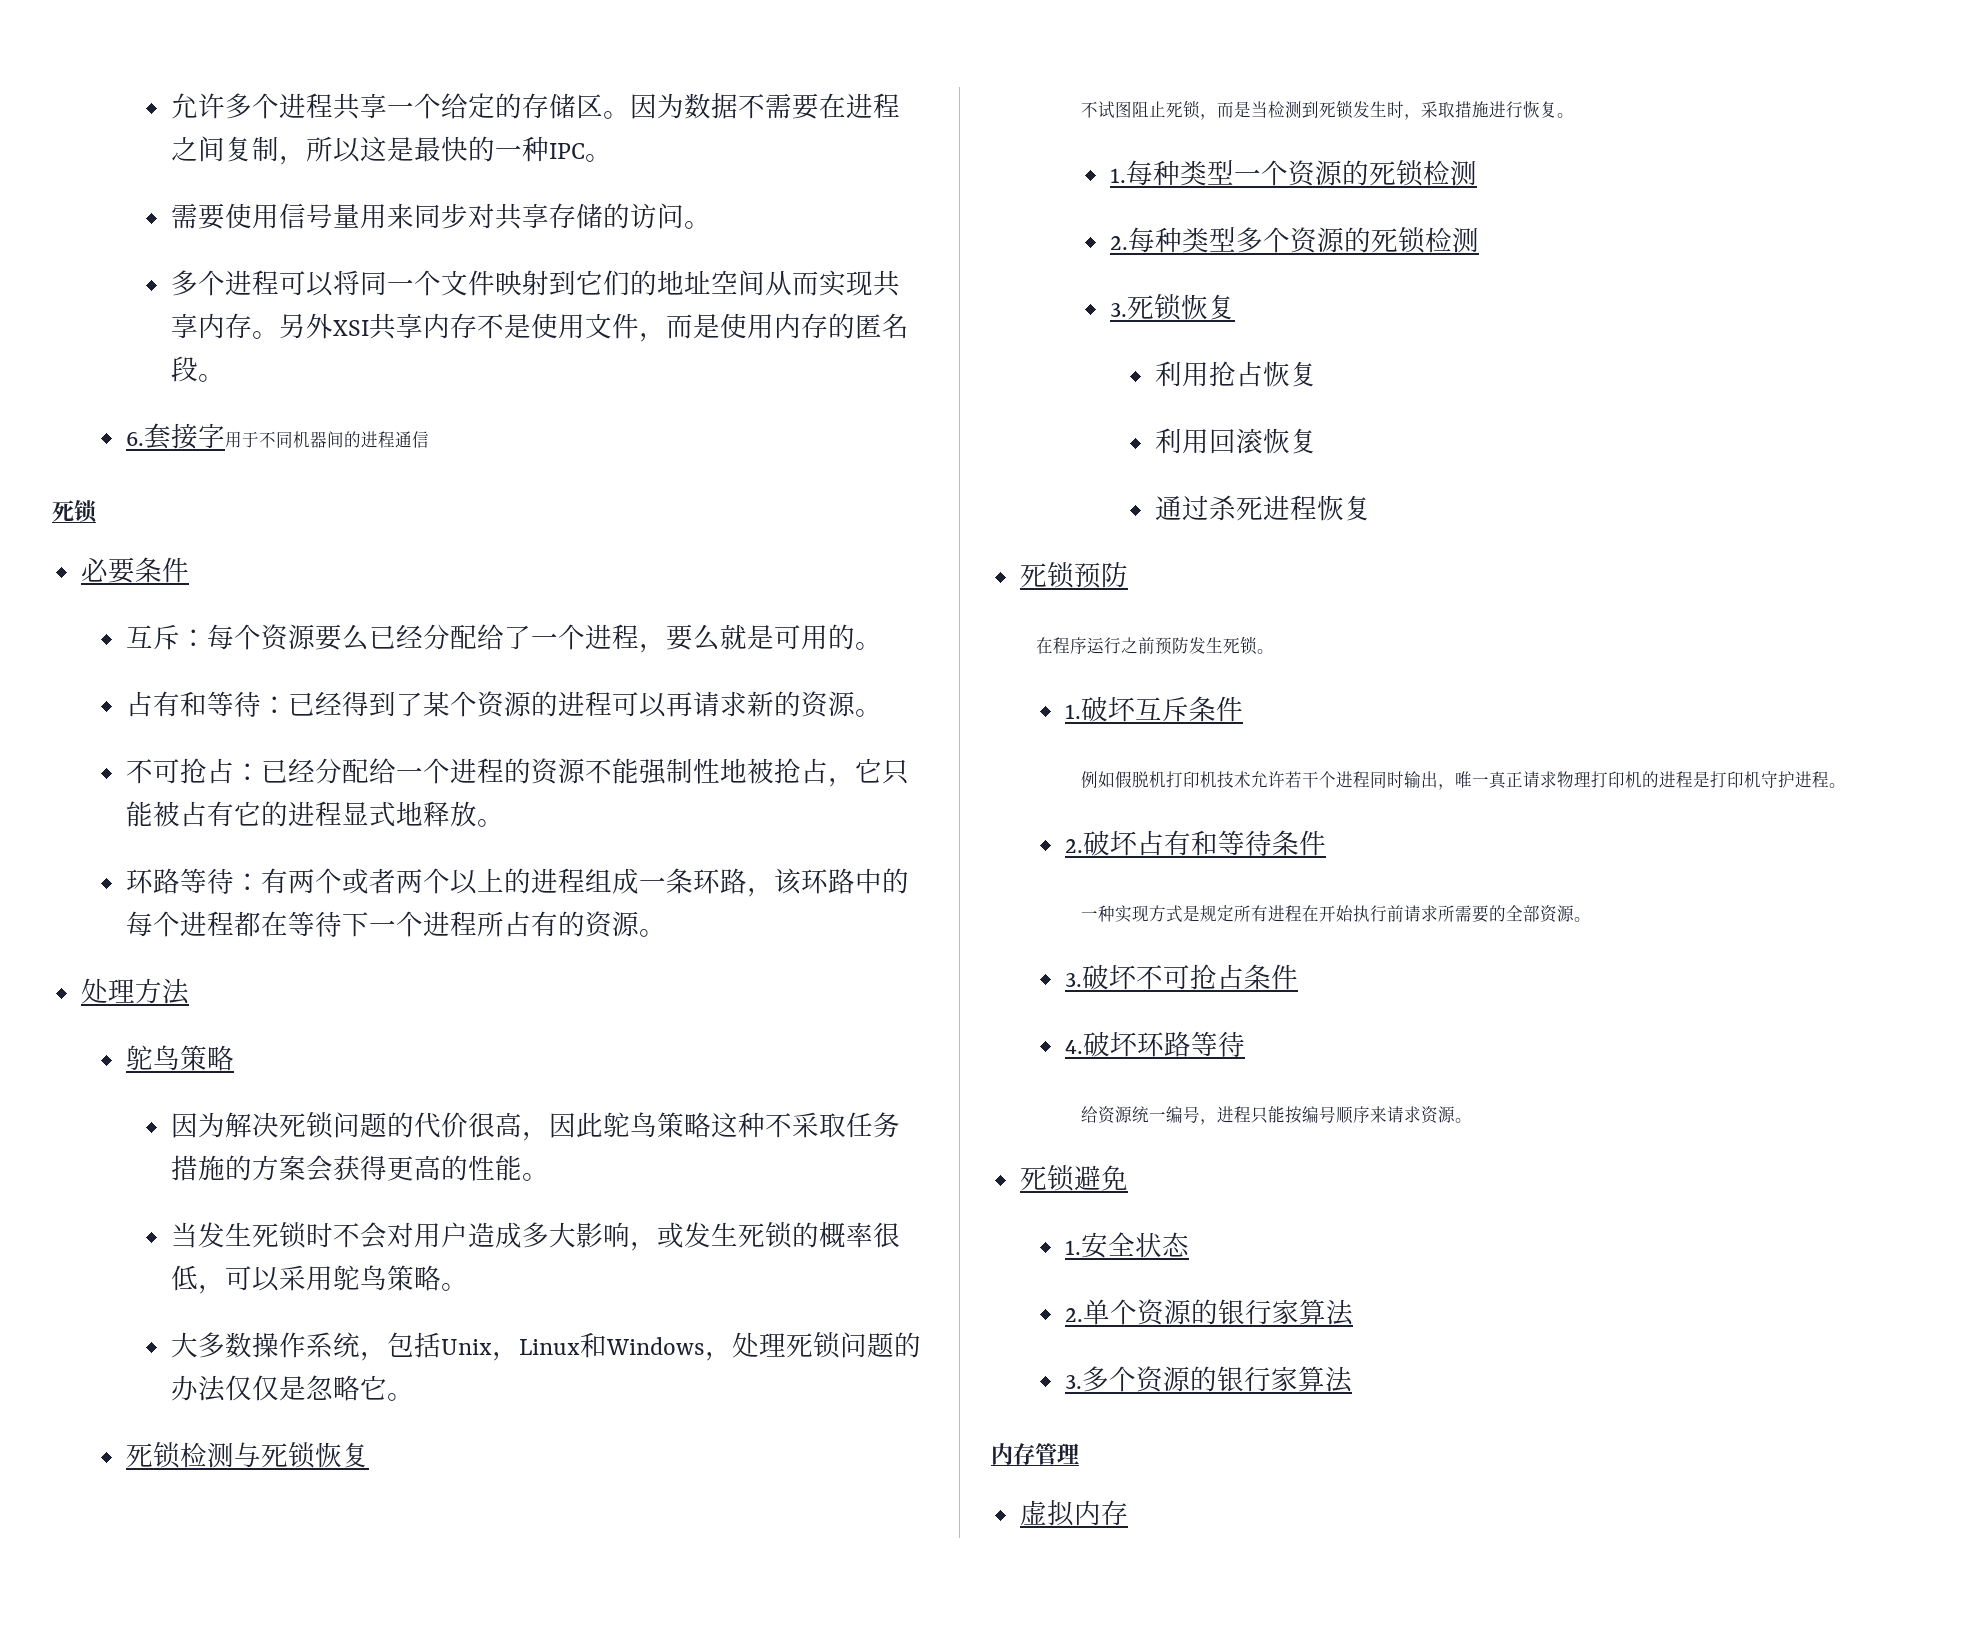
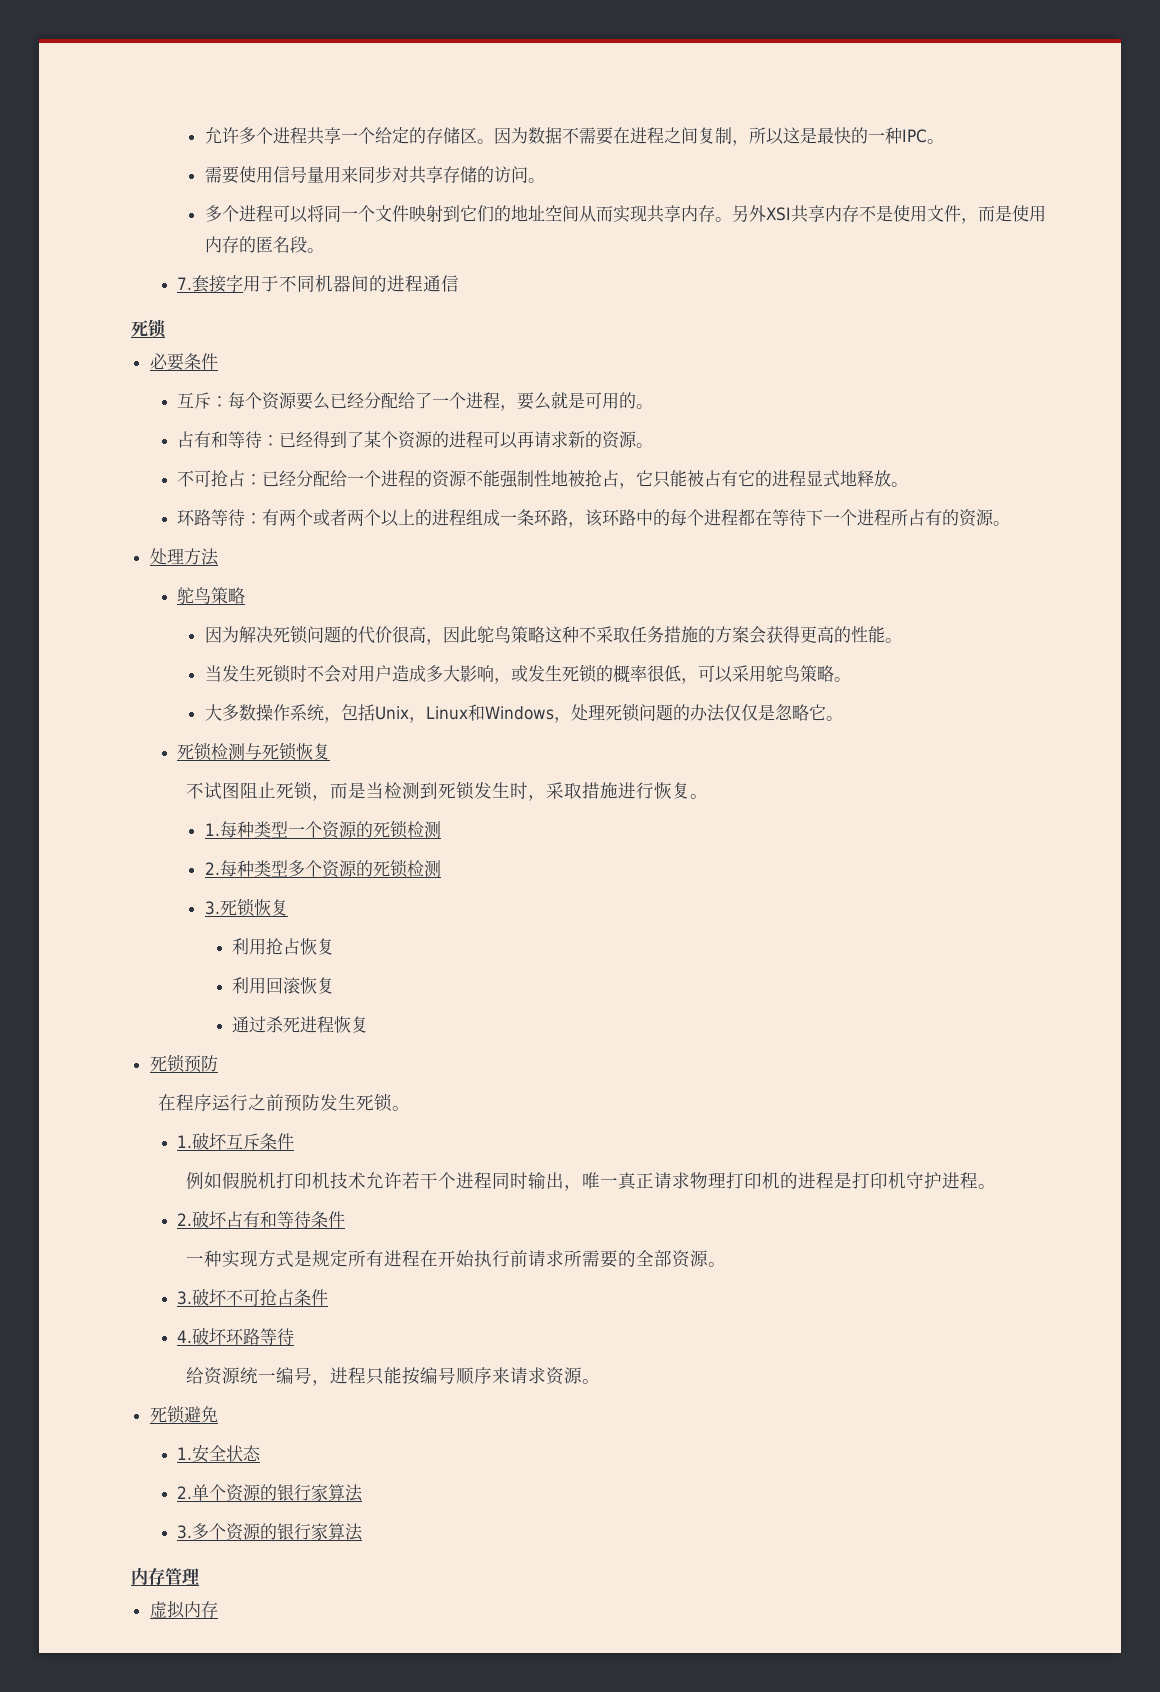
[126,432,145,446] 6. -> [177,277,193,290] 7.

